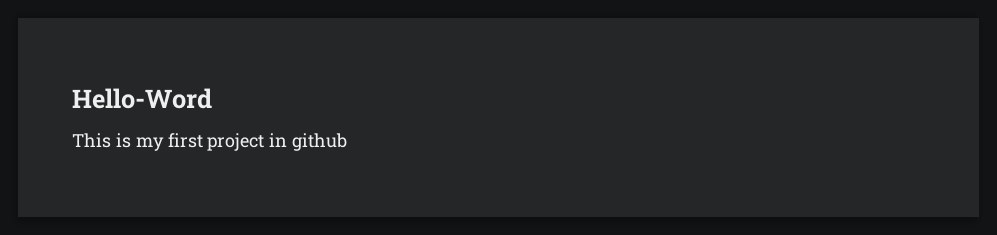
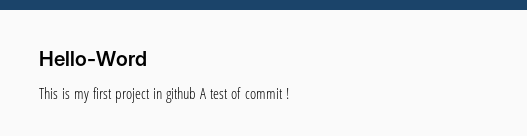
(348, 142) none -> [200,87,289,99] A test of commit !

